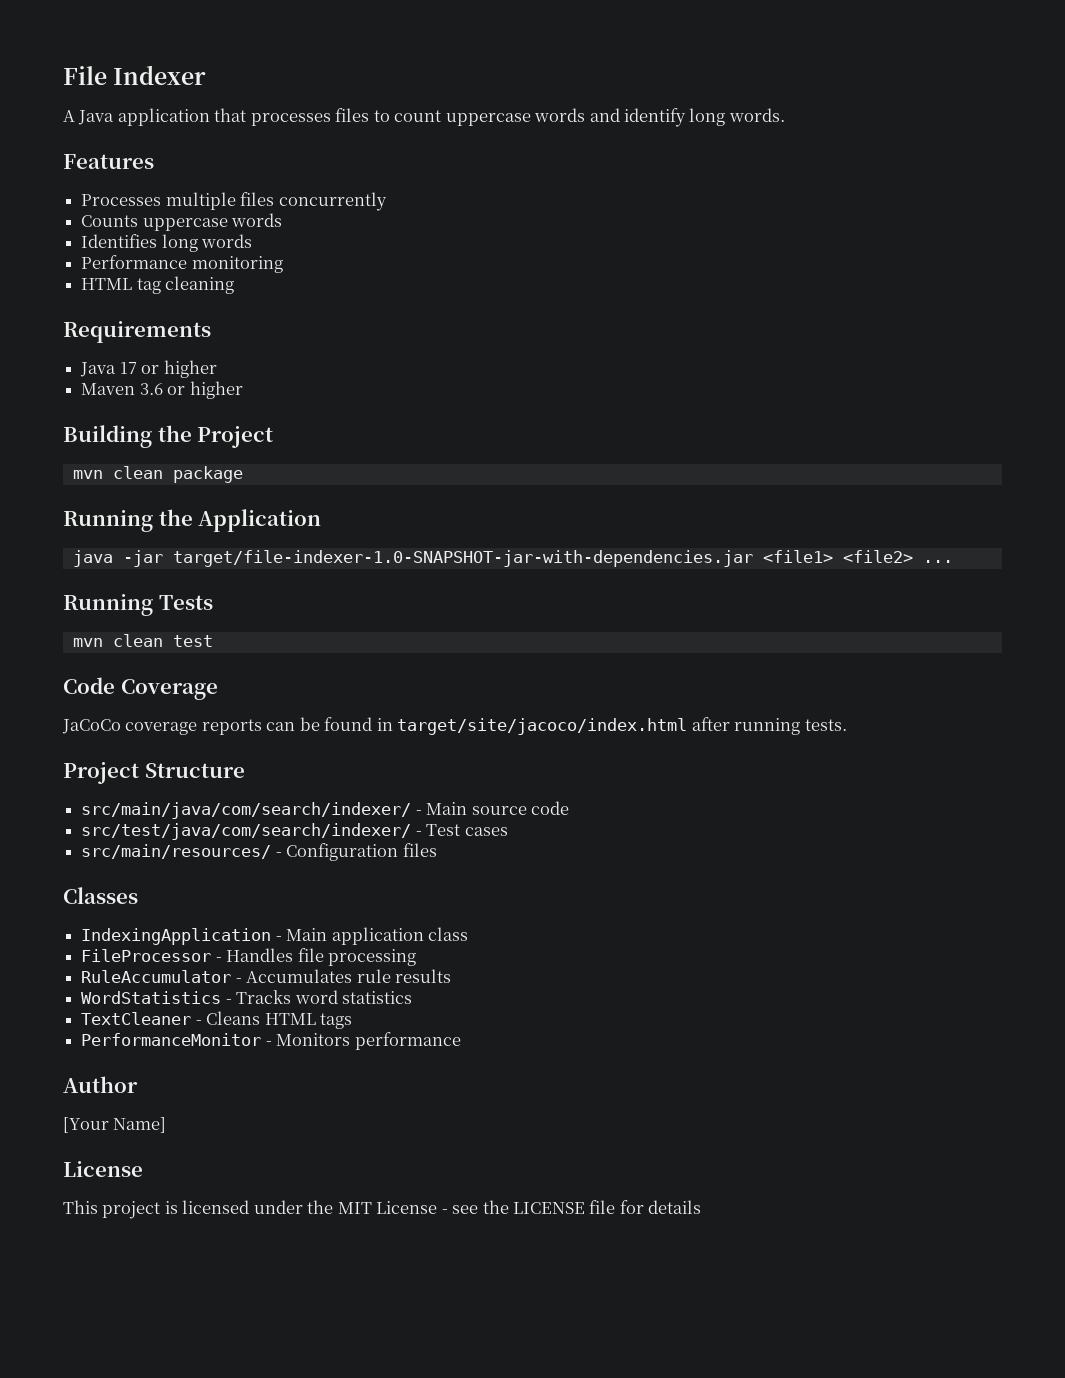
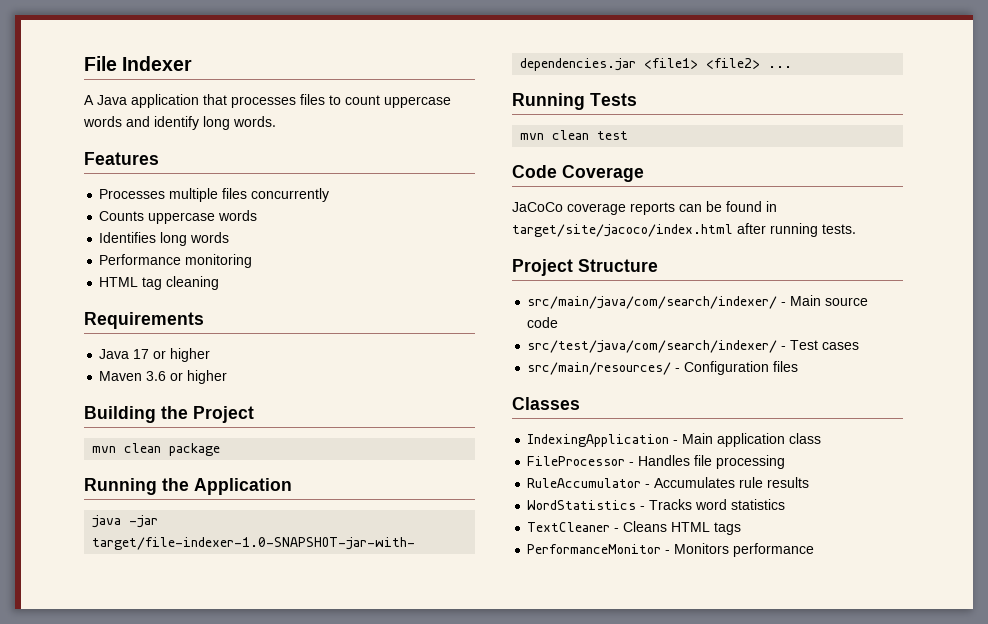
[63,1076,138,1093] [63,1117,167,1133] [63,1161,143,1177] [63,1200,702,1219] // Author // [Your Name] // License // This project is licensed under the MIT License - see the LICENSE file for details -> (815, 550) none

